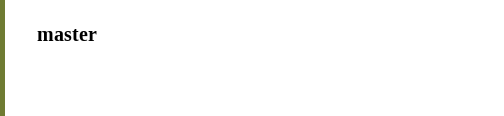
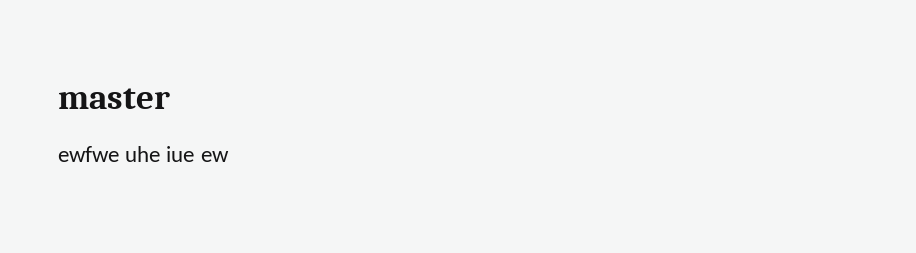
(97, 35) none -> [58,146,229,162] // ewfwe uhe iue ew

